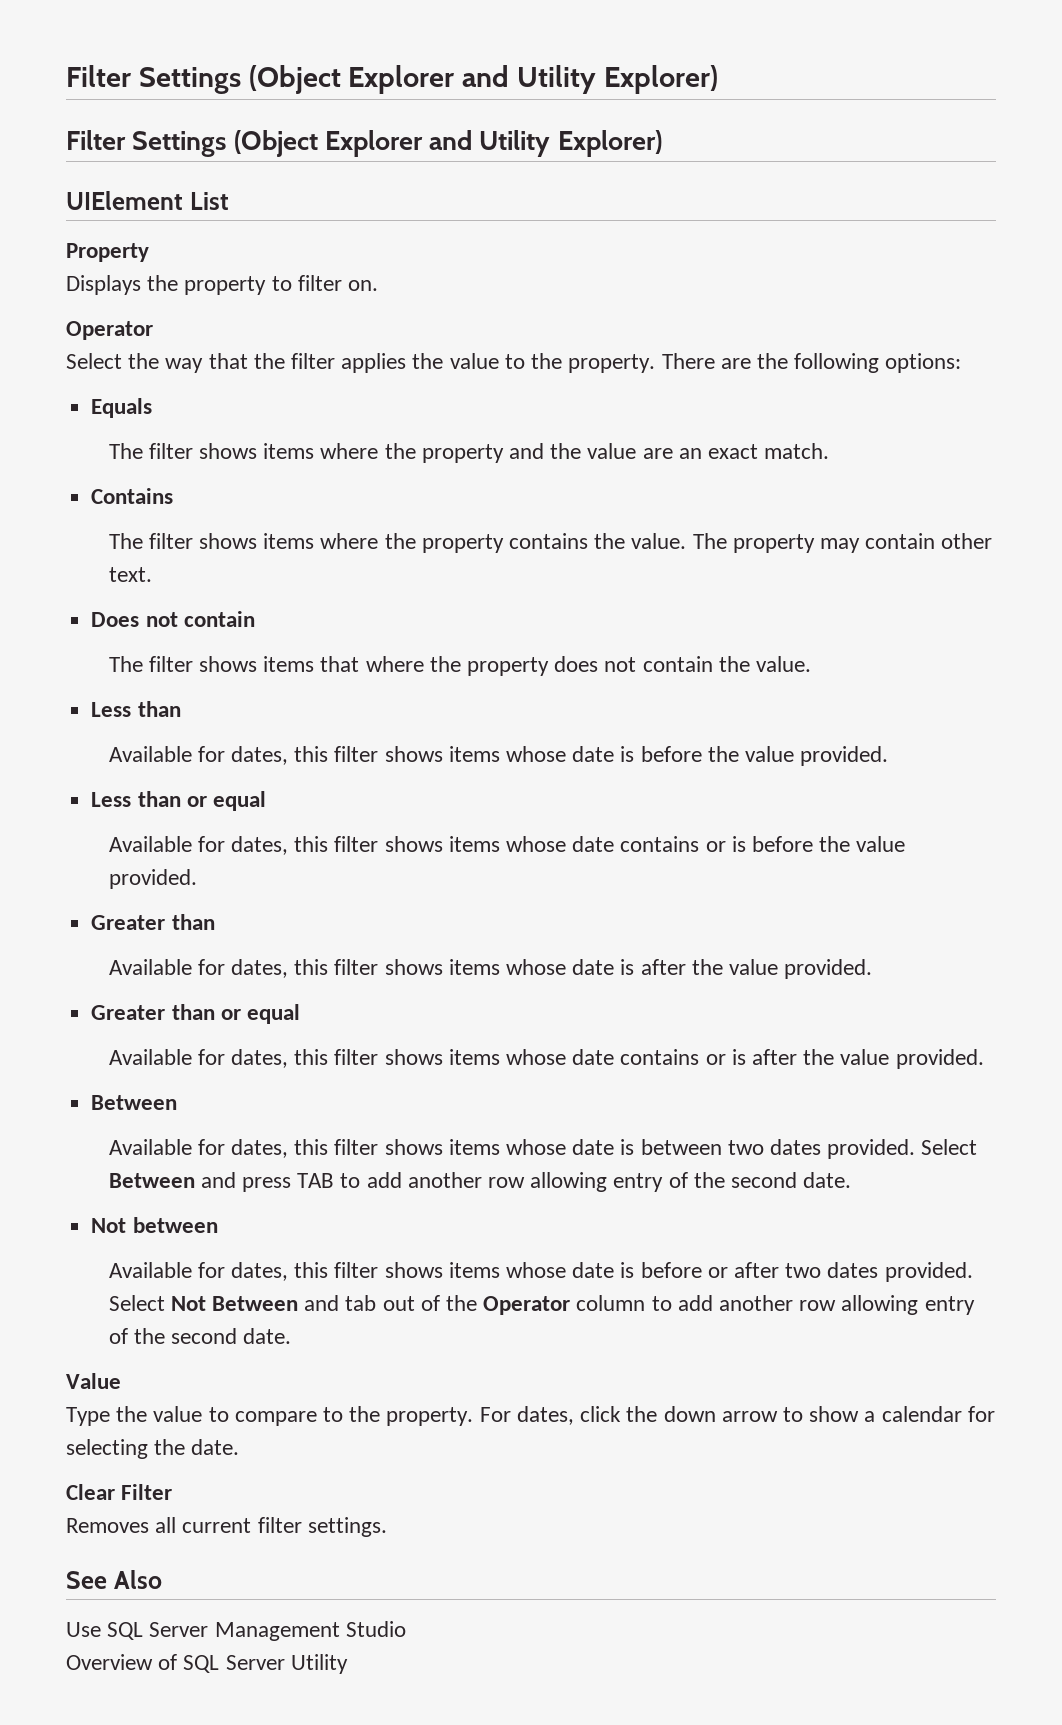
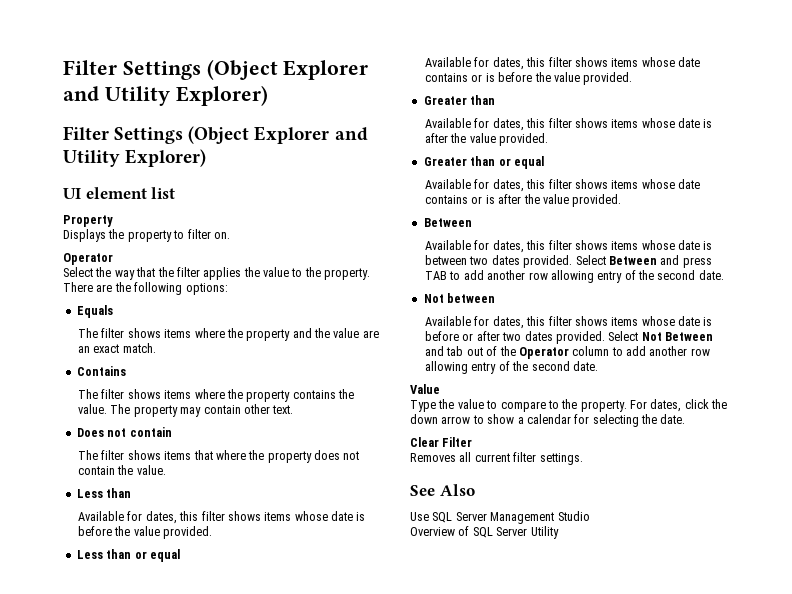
[66,191,229,210] UIElement List -> [63,187,176,199] UI element list

